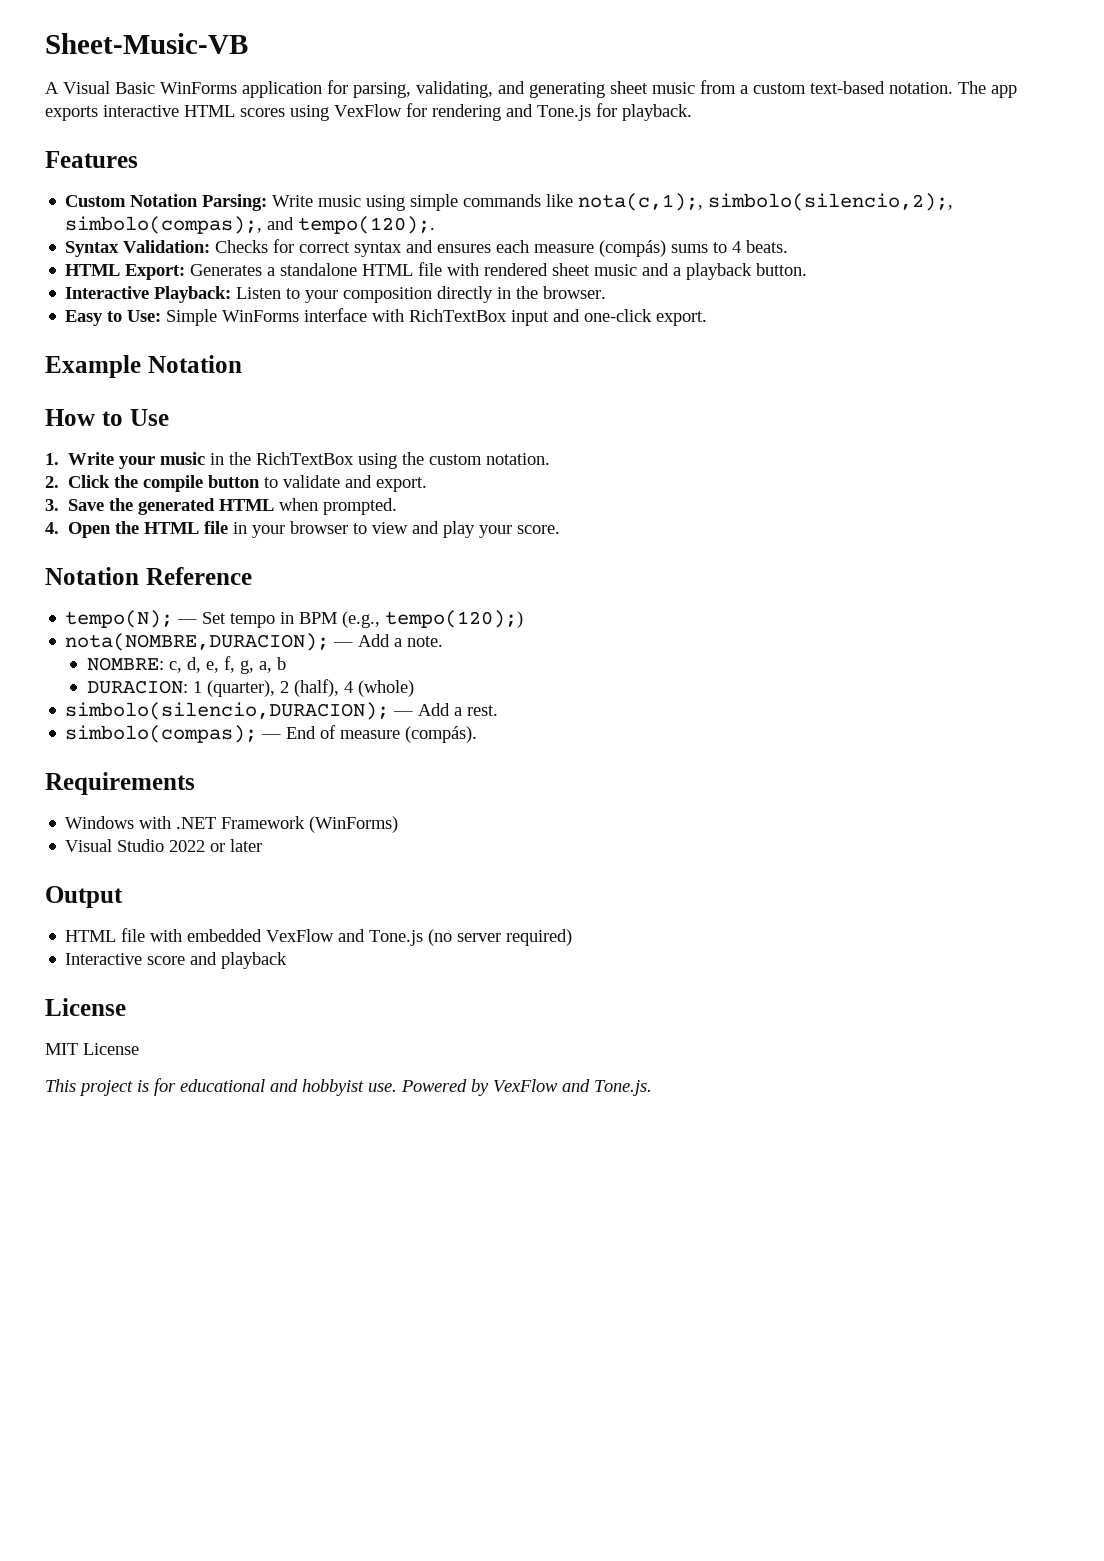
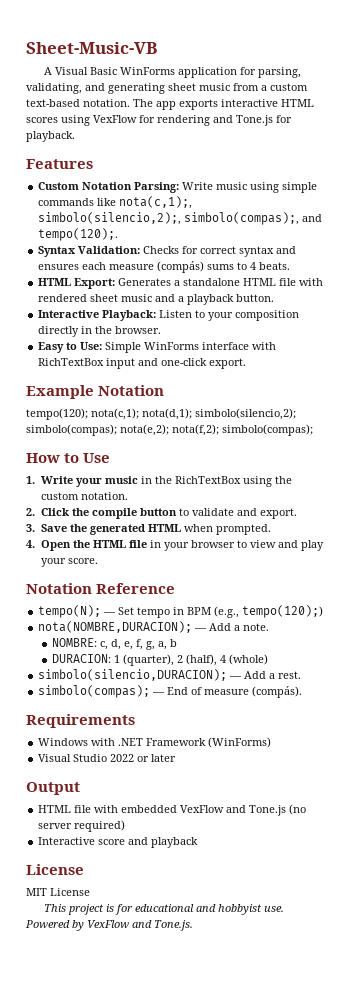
(242, 364) none -> [26,408,296,420] [26,424,313,436] // tempo(120); nota(c,1); nota(d,1); simbolo(silencio,2); simbolo(compas); nota(e,2); nota(f,2); simbolo(compas);

